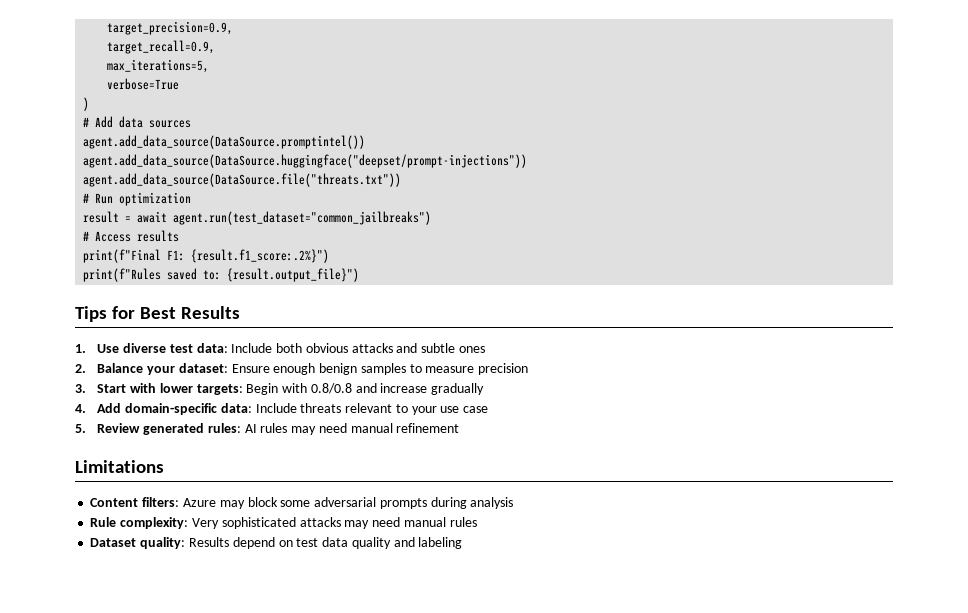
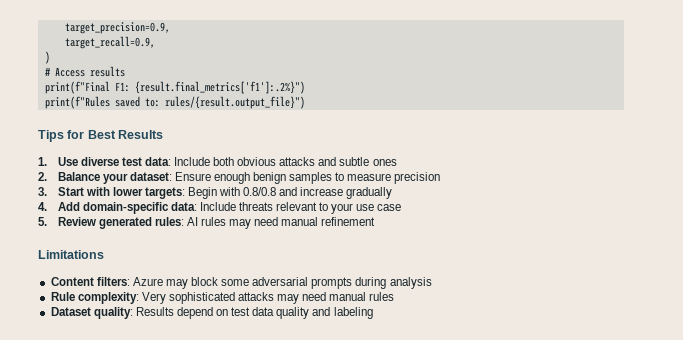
[107,59,210,73] [107,78,180,90] // max_iterations=5, // verbose=True -> (155, 42) none
[83,116,192,128] [83,135,366,149] [83,154,528,168] [83,173,402,187] [83,192,192,206] [83,211,432,225] // # Add data sources // agent.add_data_source(DataSource.promptintel()) // agent.add_data_source(DataSource.huggingface("deepset/prompt-injections")) // agent.add_data_source(DataSource.file("threats.txt")) // # Run optimization // result = await agent.run(test_dataset="common_jailbreaks") -> (50, 57) none
[191,249,330,263] {result.f1_score:.2%}") -> [134,81,305,94] {result.final_metrics['f1']:.2%}")
[227,268,360,282] {result.output_file}") -> [164,96,305,109] rules/{result.output_file}")

